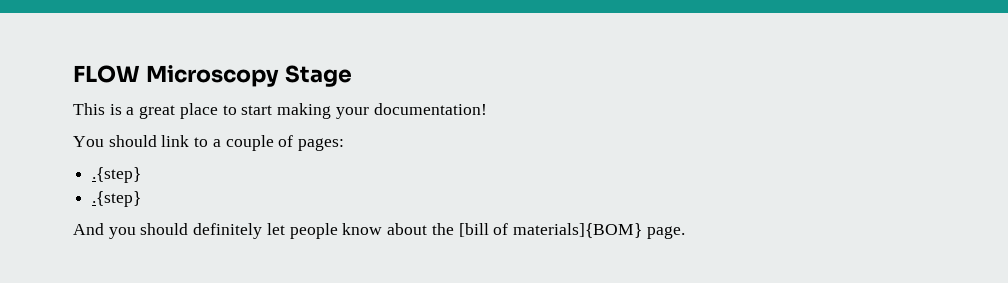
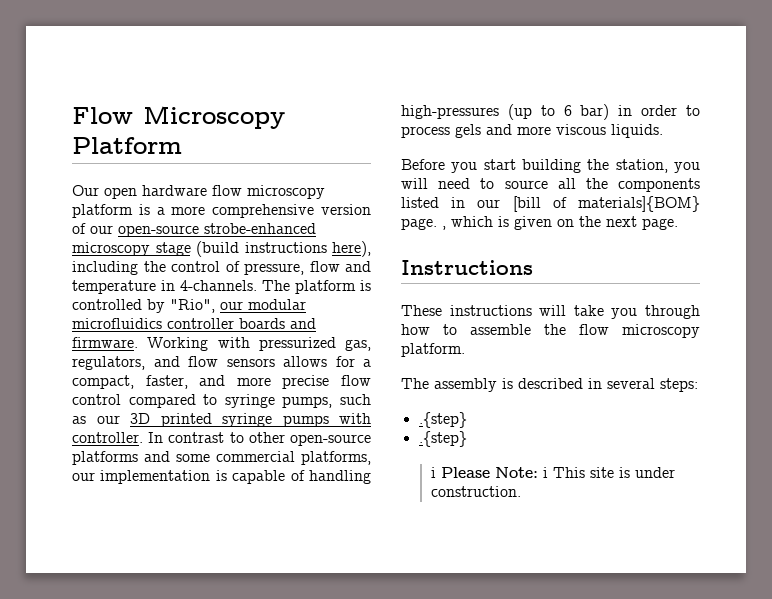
[73,65,352,87] [73,103,487,119] [73,135,345,151] [92,167,142,183] [92,191,142,207] [73,223,685,239] FLOW Microscopy Stage // This is a great place to start making your documentation! // You should link to a couple of pages: // .{step} // .{step} // And you should definitely let people know about the [bill of materials]{BOM} page. -> [72,106,285,129] [72,137,182,154] [72,185,325,199] [72,204,371,218] [72,223,316,237] [72,241,371,257] [72,261,371,275] [72,280,371,294] [72,299,306,313] [72,318,316,329] [72,337,371,351] [72,356,371,370] [72,375,371,389] [72,394,371,408] [72,413,371,427] [72,432,371,446] [72,451,371,465] [72,470,371,484] [401,104,700,120] [401,124,663,138] [401,159,700,173] [401,178,700,192] [401,196,700,212] [401,216,678,230] [401,260,533,275] [401,305,700,319] [401,324,700,338] [401,343,465,357] [401,378,698,392] [418,412,467,428] [418,431,467,447] [431,467,676,478] [431,486,522,497] Flow Microscopy Platform // Our open hardware flow microscopy platform is a more comprehensive version of our open-source strobe-enhanced microscopy stage (build instructions here), including the control of pressure, flow and temperature in 4-channels. The platform is controlled by "Rio", our modular microfluidics controller boards and firmware. Working with pressurized gas, regulators, and flow sensors allows for a compact, faster, and more precise flow control compared to syringe pumps, such as our 3D printed syringe pumps with controller. In contrast to other open-source platforms and some commercial platforms, our implementation is capable of handling high-pressures (up to 6 bar) in order to process gels and more viscous liquids. // Before you start building the station, you will need to source all the components listed in our [bill of materials]{BOM} page. , which is given on the next page. // Instructions // These instructions will take you through how to assemble the flow microscopy platform. // The assembly is described in several steps: // .{step} // .{step} // i Please Note: i This site is under construction.

